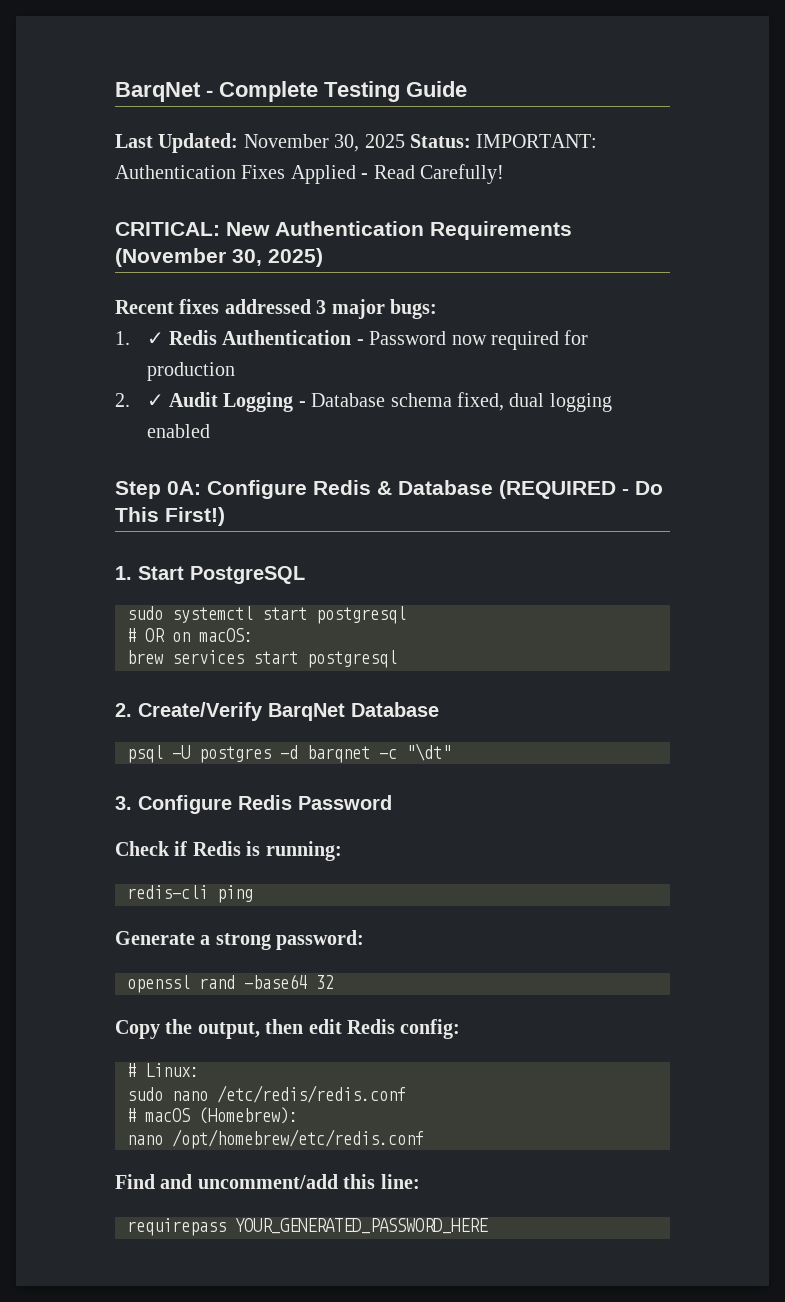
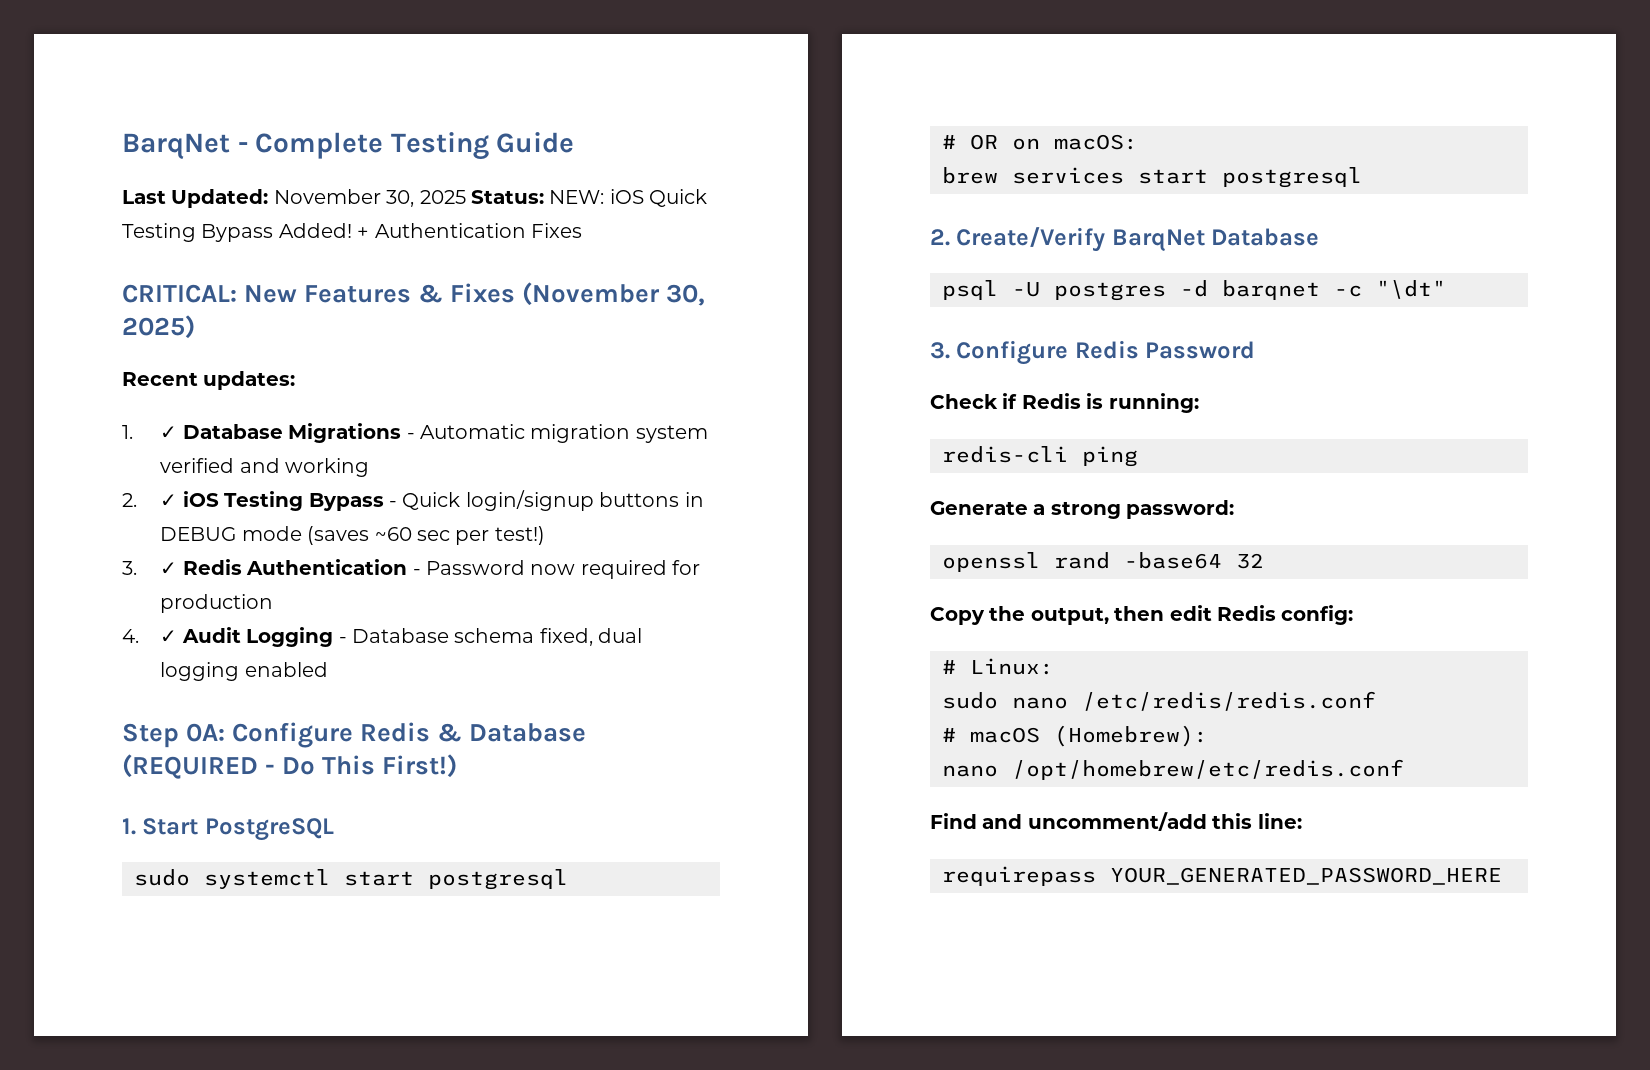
[476,134,598,148] [115,164,504,184] IMPORTANT: Authentication Fixes Applied - Read Carefully! -> [549,189,708,207] [122,223,582,242] NEW: iOS Quick Testing Bypass Added! + Authentication Fixes
[275,221,572,240] Authentication Requirements -> [304,283,516,303] Features & Fixes
[179,299,437,319] [115,331,130,345] fixes addressed 3 major bugs: // 1. -> [203,371,296,390] [122,423,708,443] [160,458,370,477] [122,490,704,511] [160,526,545,545] [122,561,137,575] updates: // 1. ✓ Database Migrations - Automatic migration system verified and working // 2. ✓ iOS Testing Bypass - Quick login/signup buttons in DEBUG mode (saves ~60 sec per test!) // 3.
[115,393,130,407] 2. -> [122,629,139,643] 4.

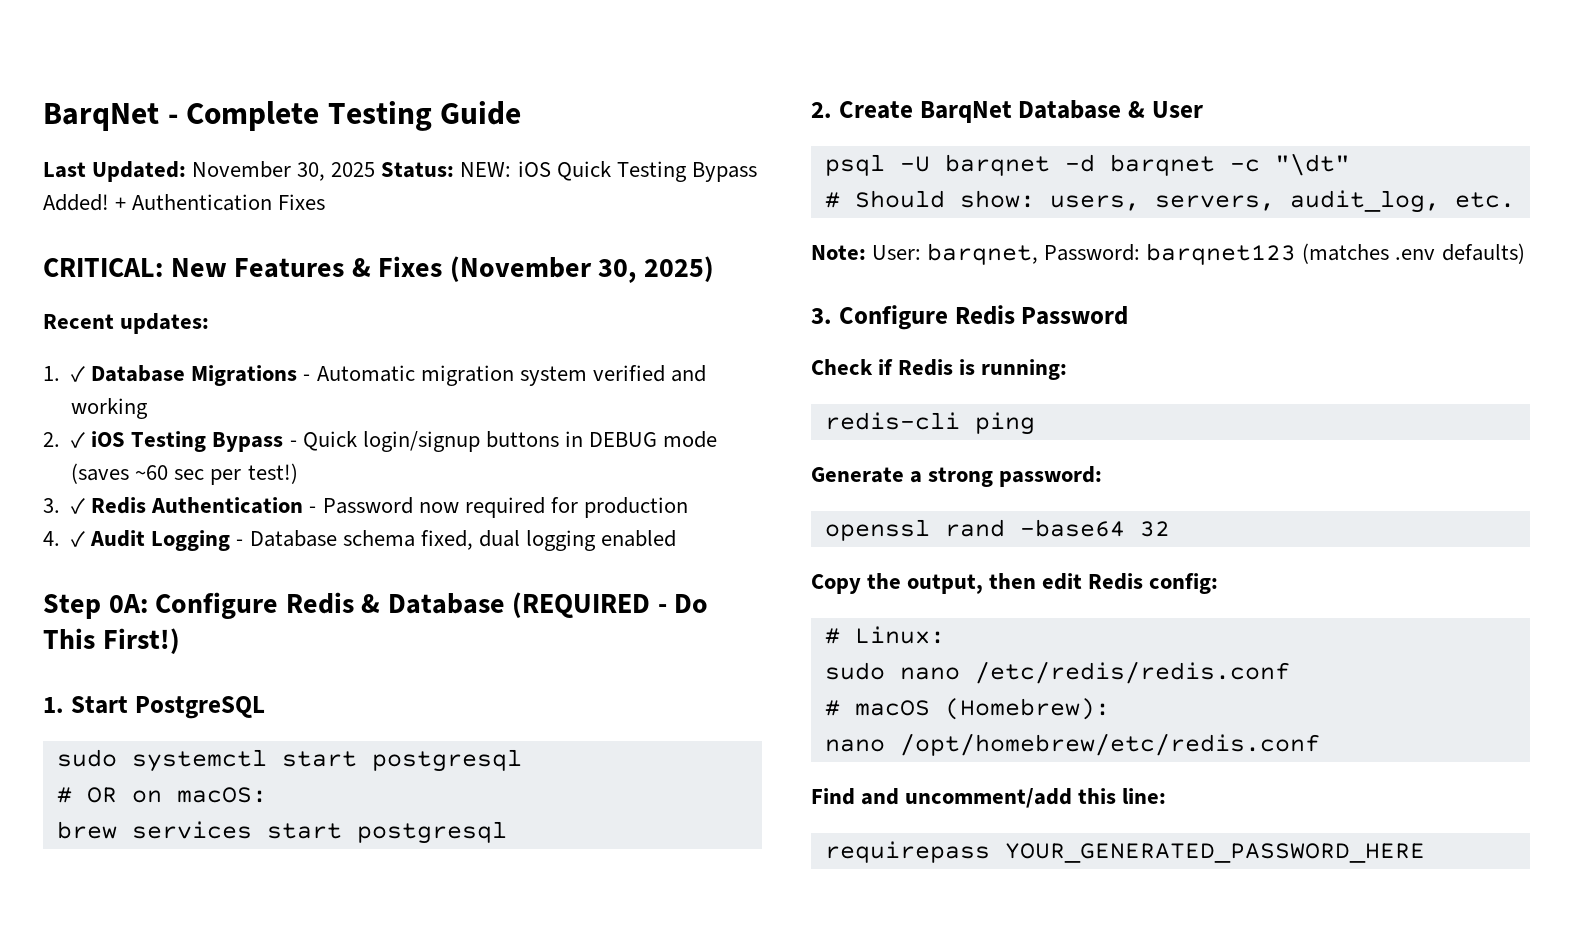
[956,227,1106,252] Create/Verify -> [838,101,913,119] Create
(1320, 237) none -> [1128,101,1203,118] & User
[1054,282,1166,301] postgres -> [944,154,1050,176] barqnet
(1446, 289) none -> [824,190,1515,213] [811,243,1525,265] // # Should show: users, servers, audit_log, etc. // Note: User: barqnet, Password: barqnet123 (matches .env defaults)

